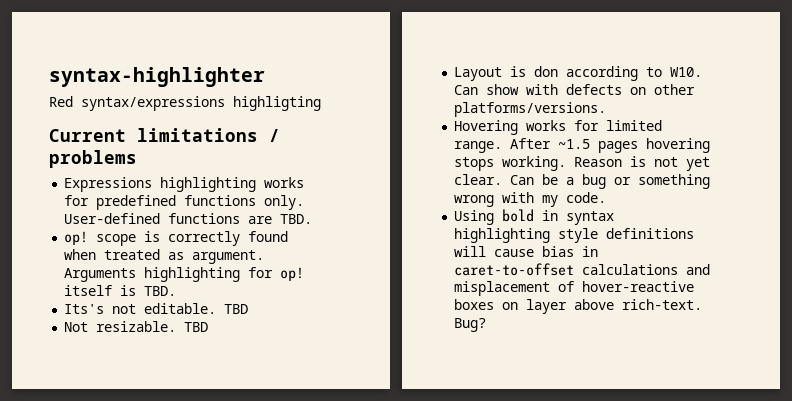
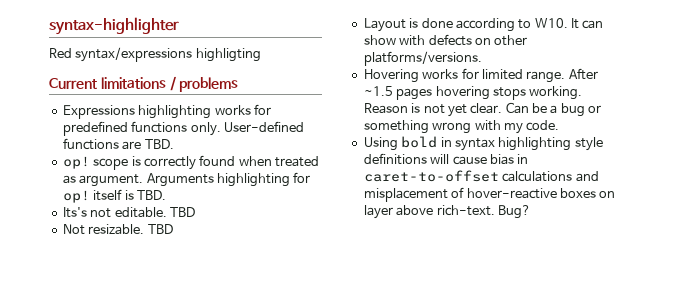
[534,66,559,77] don -> [421,18,453,28] done
[454,85,479,95] Can -> [571,18,604,29] It can

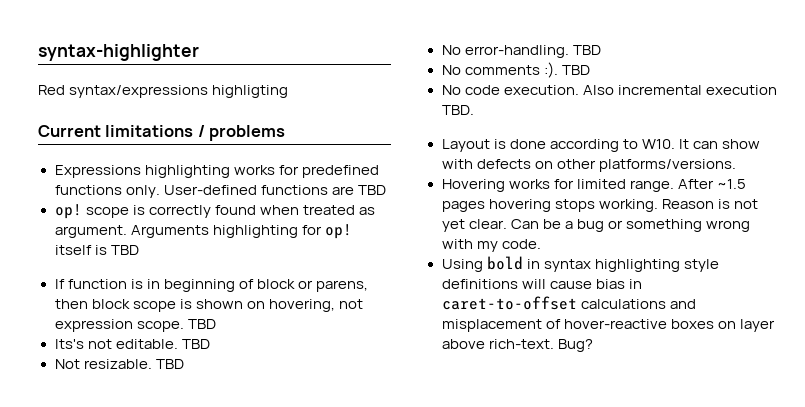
[144,139,174,149] TBD. -> [357,185,386,195] TBD
[136,190,166,200] TBD. -> [110,245,139,255] [54,279,368,292] [54,299,363,312] [54,319,216,332] TBD // If function is in beginning of block or parens, then block scope is shown on hovering, not expression scope. TBD
(173, 229) none -> [441,45,601,58] [441,62,590,78] [441,85,777,95] [441,105,474,115] // No error-handling. TBD // No comments :). TBD // No code execution. Also incremental execution TBD.

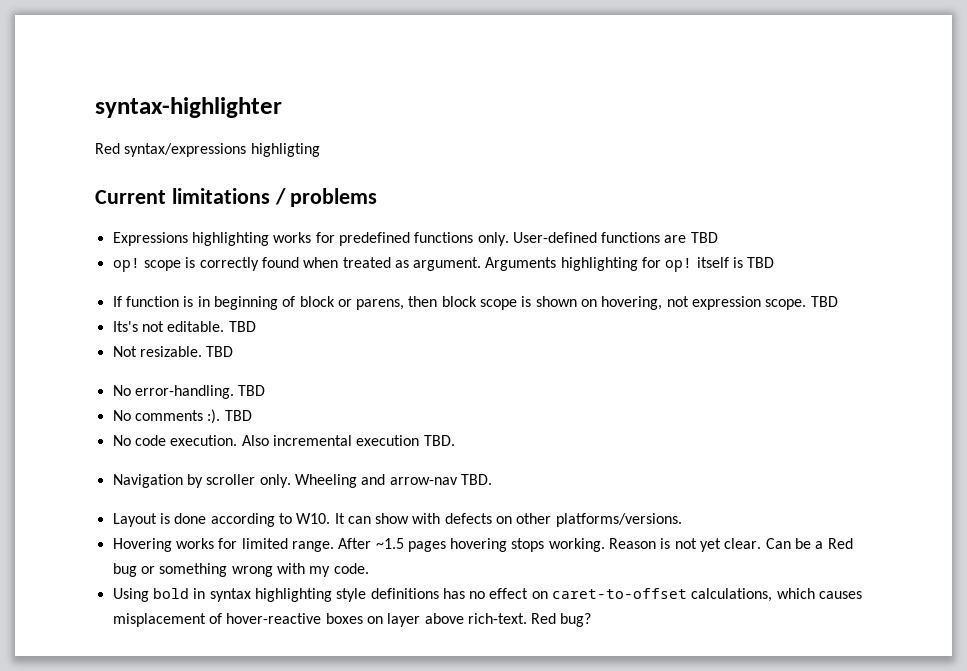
(474, 110) none -> [112,474,492,488] // Navigation by scroller only. Wheeling and arrow-nav TBD.
(573, 225) none -> [827,538,853,549] Red
[521,279,642,289] [441,296,696,310] will cause bias in caret-to-offset calculations and -> [442,588,863,602] has no effect on caret-to-offset calculations, which causes
[557,339,593,352] Bug? -> [531,613,592,627] Red bug?

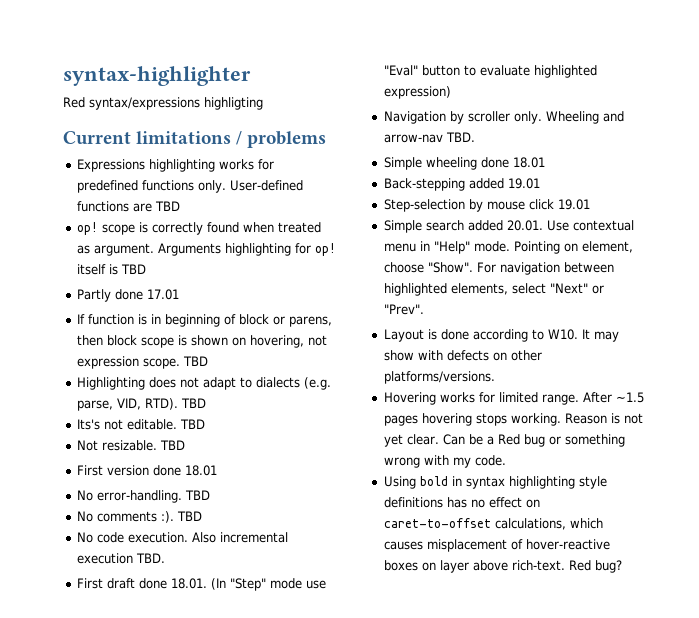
(775, 262) none -> [76,289,179,302] // Partly done 17.01
(838, 301) none -> [76,377,331,390] [76,398,206,411] // Highlighting does not adapt to dialects (e.g. parse, VID, RTD). TBD
(234, 351) none -> [76,465,217,476] // First version done 18.01
(455, 440) none -> [76,578,326,591] [383,65,597,78] [383,86,451,99] // First draft done 18.01. (In "Step" mode use "Eval" button to evaluate highlighted expression)
(492, 479) none -> [383,157,545,170] [383,178,540,191] [383,199,590,212] [383,220,634,233] [383,241,633,254] [383,262,614,275] [383,283,604,296] [383,304,424,315] // Simple wheeling done 18.01 // Back-stepping added 19.01 // Step-selection by mouse click 19.01 // Simple search added 20.01. Use contextual menu in "Help" mode. Pointing on element, choose "Show". For navigation between highlighted elements, select "Next" or "Prev".
[347,516,371,524] can -> [593,331,619,342] may

